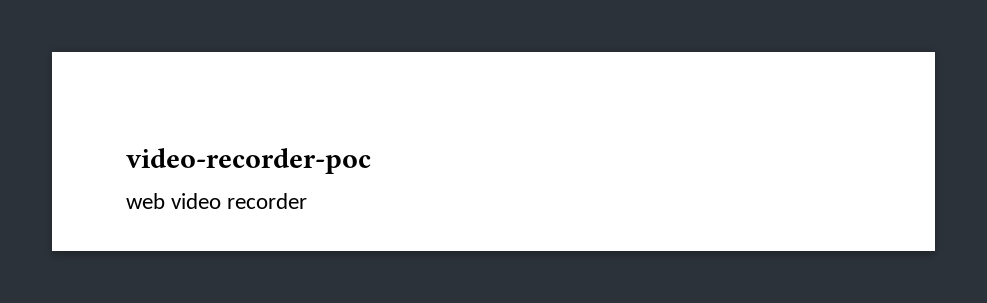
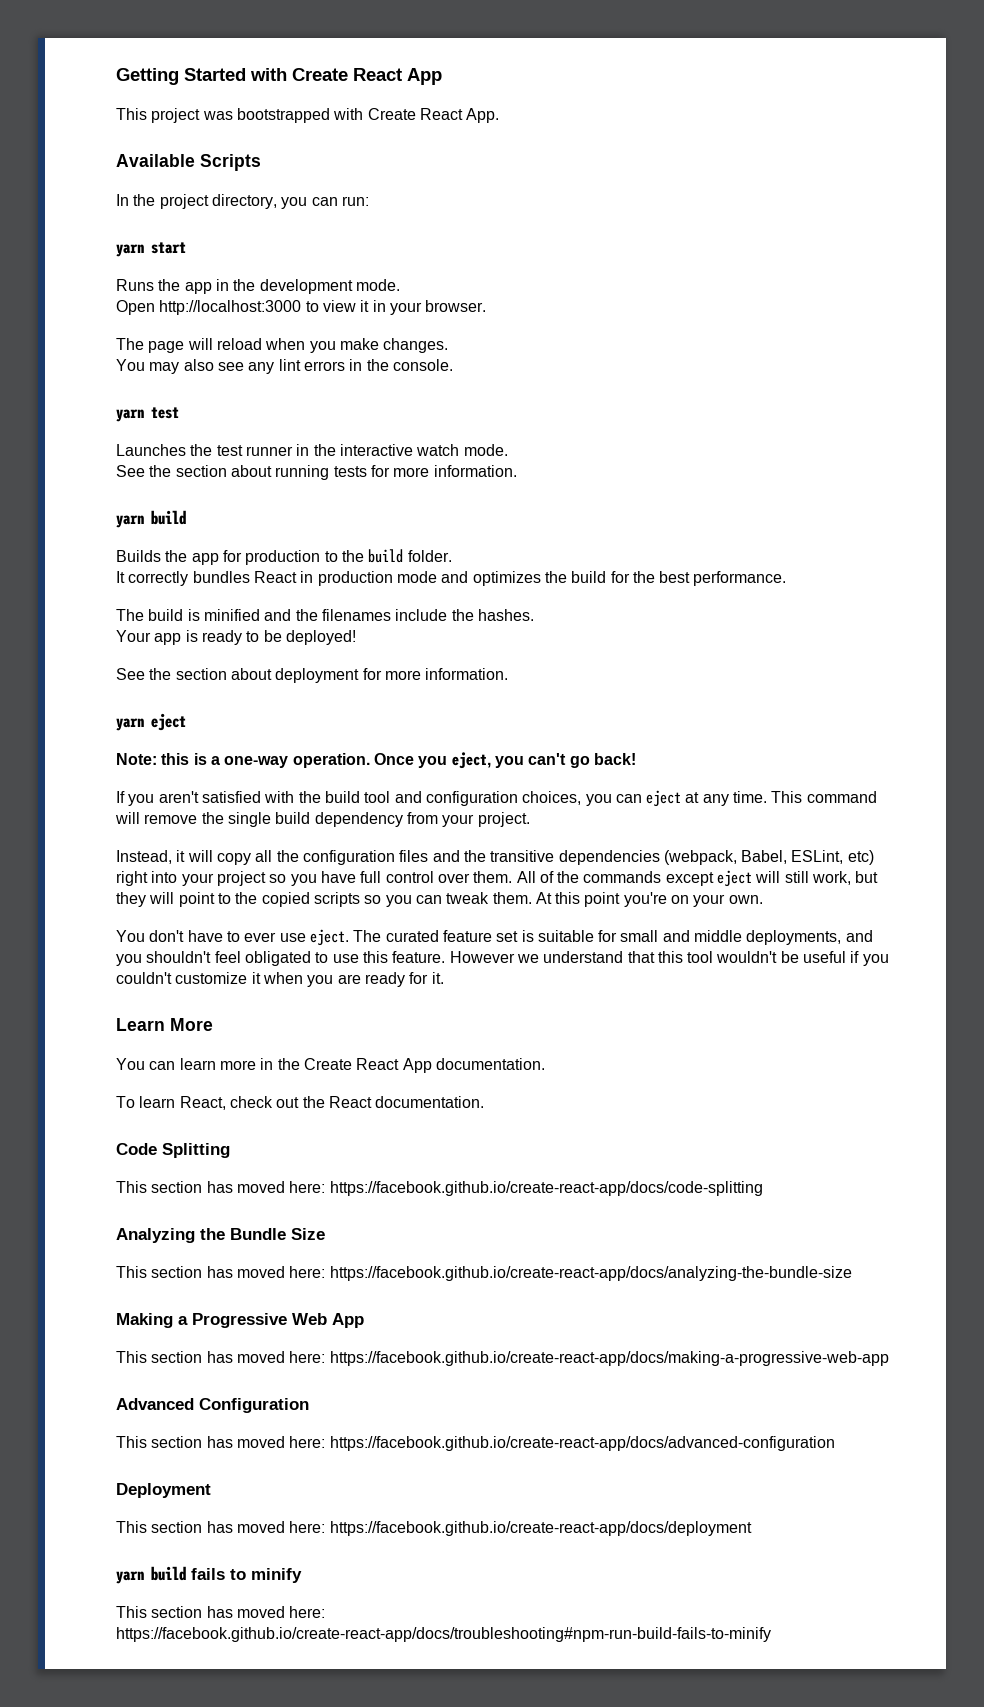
[126,148,371,174] [126,193,308,209] video-recorder-poc // web video recorder -> [116,68,442,85] [116,108,500,123] [116,154,261,171] [116,194,369,209] [116,242,186,257] [116,279,400,294] [116,300,487,315] [116,338,449,353] [116,359,453,374] [116,407,179,422] [116,444,508,456] [116,465,517,480] [116,510,186,528] [116,549,452,565] [116,571,787,586] [116,609,534,621] [116,630,356,645] [116,668,509,683] [116,713,186,731] [116,752,636,769] [116,790,877,807] [115,812,530,827] [116,850,874,865] [116,870,879,887] [116,892,763,907] [116,929,873,946] [116,951,889,966] [116,972,444,987] [116,1018,213,1031] [116,1058,545,1073] [116,1096,485,1110] [116,1143,230,1158] [116,1181,763,1196] [116,1228,325,1243] [116,1266,852,1281] [116,1313,364,1328] [116,1351,889,1366] [116,1398,309,1413] [116,1436,835,1451] [116,1483,211,1498] [116,1521,752,1536] [116,1566,302,1584] [116,1606,326,1618] [116,1627,771,1642] Getting Started with Create React App // This project was bootstrapped with Create React App. // Available Scripts // In the project directory, you can run: // yarn start // Runs the app in the development mode. // Open http://localhost:3000 to view it in your browser. // The page will reload when you make changes. // You may also see any lint errors in the console. // yarn test // Launches the test runner in the interactive watch mode. // See the section about running tests for more information. // yarn build // Builds the app for production to the build folder. // It correctly bundles React in production mode and optimizes the build for the best performance. // The build is minified and the filenames include the hashes. // Your app is ready to be deployed! // See the section about deployment for more information. // yarn eject // Note: this is a one-way operation. Once you eject, you can't go back! // If you aren't satisfied with the build tool and configuration choices, you can eject at any time. This command will remove the single build dependency from your project. // Instead, it will copy all the configuration files and the transitive dependencies (webpack, Babel, ESLint, etc) right into your project so you have full control over them. All of the commands except eject will still work, but they will point to the copied scripts so you can tweak them. At this point you're on your own. // You don't have to ever use eject. The curated feature set is suitable for small and middle deployments, and you shouldn't feel obligated to use this feature. However we understand that this tool wouldn't be useful if you couldn't customize it when you are ready for it. // Learn More // You can learn more in the Create React App documentation. // To learn React, check out the React documentation. // Code Splitting // This section has moved here: https://facebook.github.io/create-react-app/docs/code-splitting // Analyzing the Bundle Size // This section has moved here: https://facebook.github.io/create-react-app/docs/analyzing-the-bundle-size // Making a Progressive Web App // This section has moved here: https://facebook.github.io/create-react-app/docs/making-a-progressive-web-app // Advanced Configuration // This section has moved here: https://facebook.github.io/create-react-app/docs/advanced-configuration // Deployment // This section has moved here: https://facebook.github.io/create-react-app/docs/deployment // yarn build fails to minify // This section has moved here: https://facebook.github.io/create-react-app/docs/troubleshooting#npm-run-build-fails-to-minify

